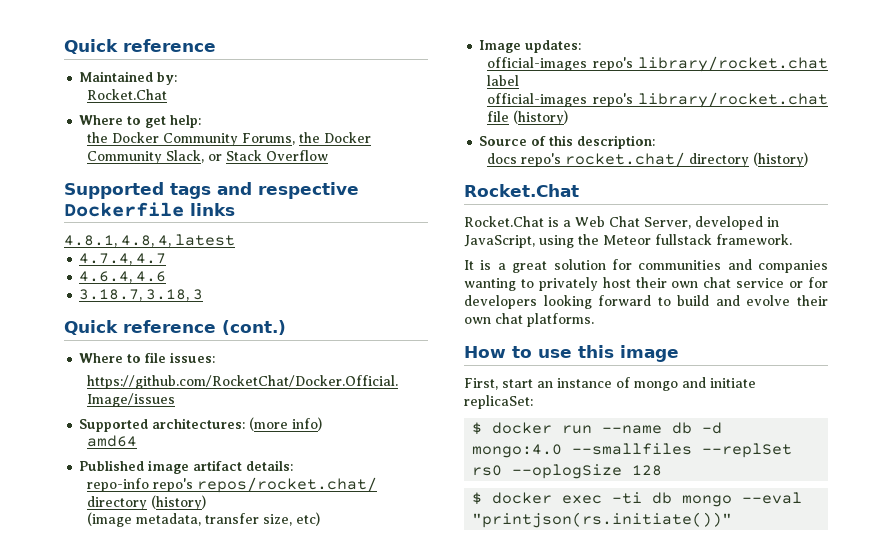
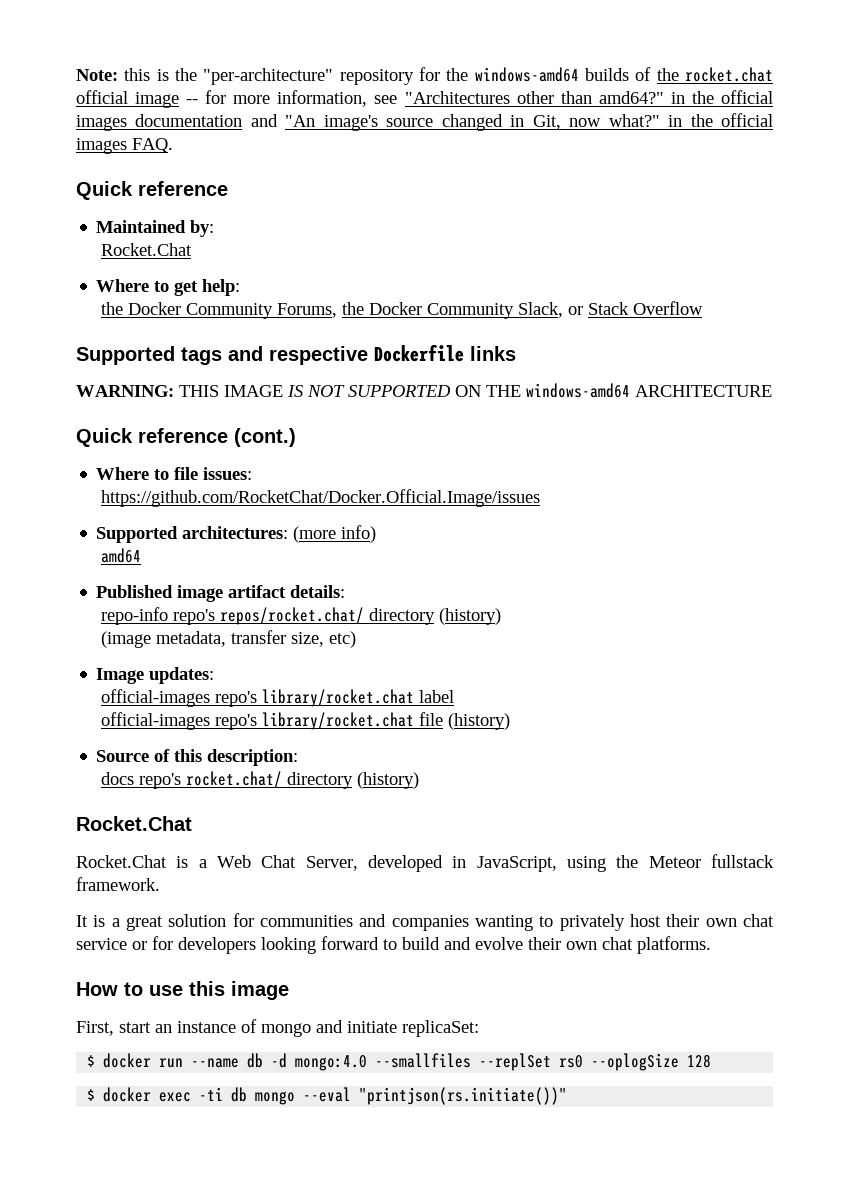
(64, 46) none -> [76,67,773,85] [76,90,774,108] [76,113,773,131] [76,138,173,154] Note: this is the "per-architecture" repository for the windows-amd64 builds of the rocket.chat official image -- for more information, see "Architectures other than amd64?" in the official images documentation and "An image's source changed in Git, now what?" in the official images FAQ. //
[64,234,235,247] [79,253,167,265] [79,271,167,283] [79,289,204,301] 4.8.1, 4.8, 4, latest // 4.7.4, 4.7 // 4.6.4, 4.6 // 3.18.7, 3.18, 3 -> [76,383,772,398] WARNING: THIS IMAGE IS NOT SUPPORTED ON THE windows-amd64 ARCHITECTURE

